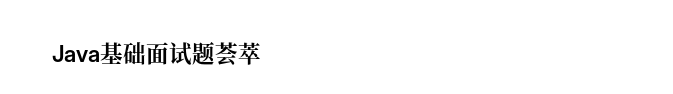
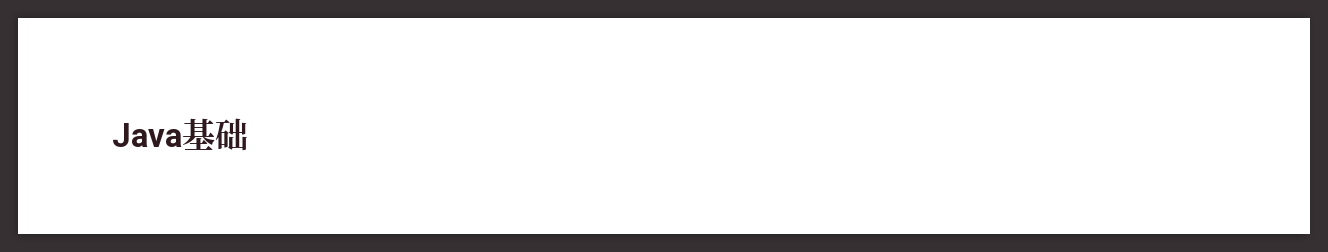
[146,41,261,66] 面试题荟萃 -> (248, 134) none

